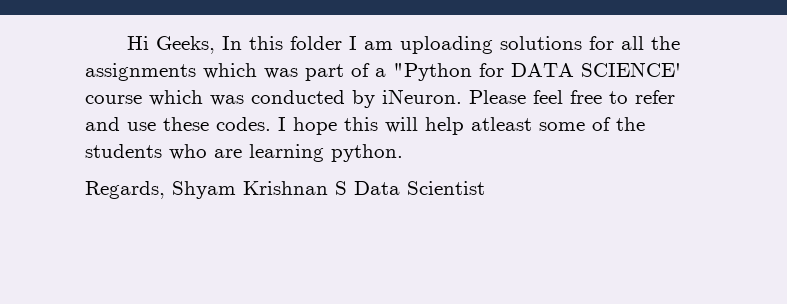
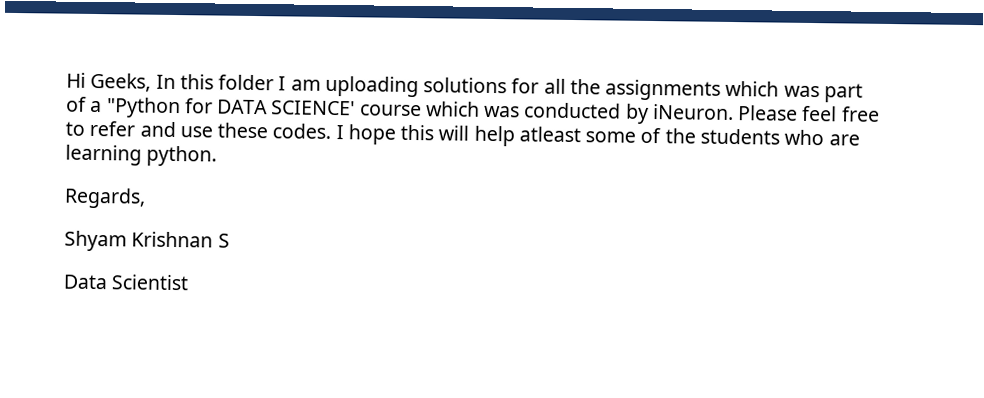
(165, 190) none -> (146, 198) //
(347, 188) none -> (230, 240) //

